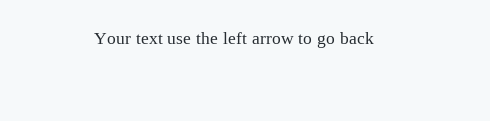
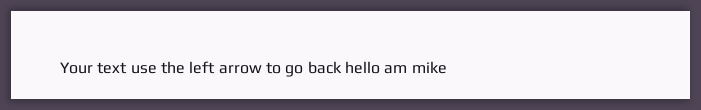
(374, 38) none -> [344,61,447,74] hello am mike

